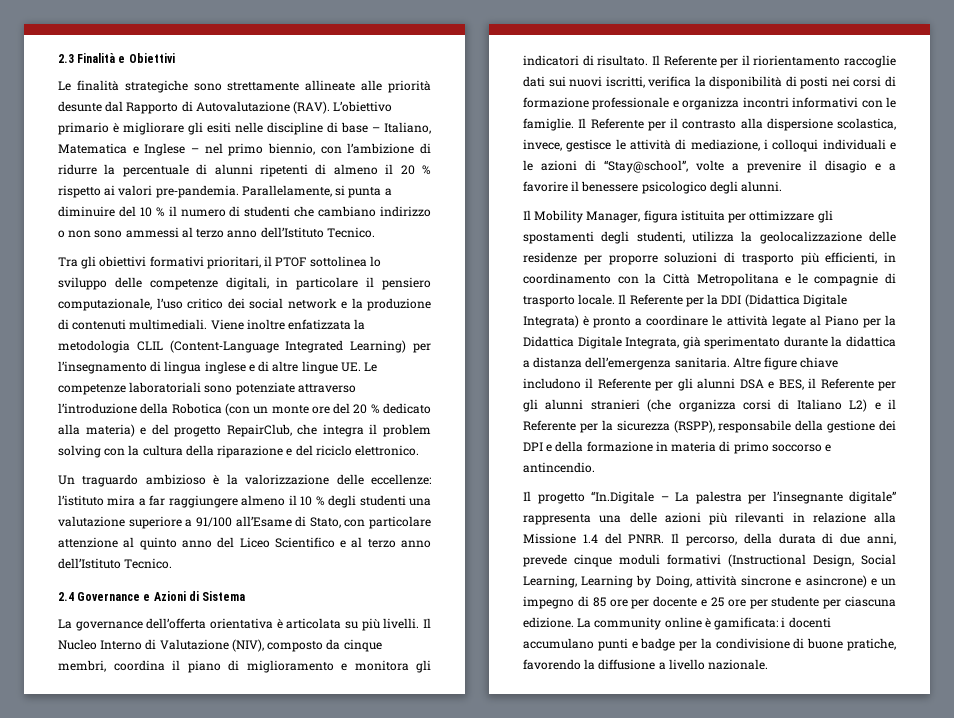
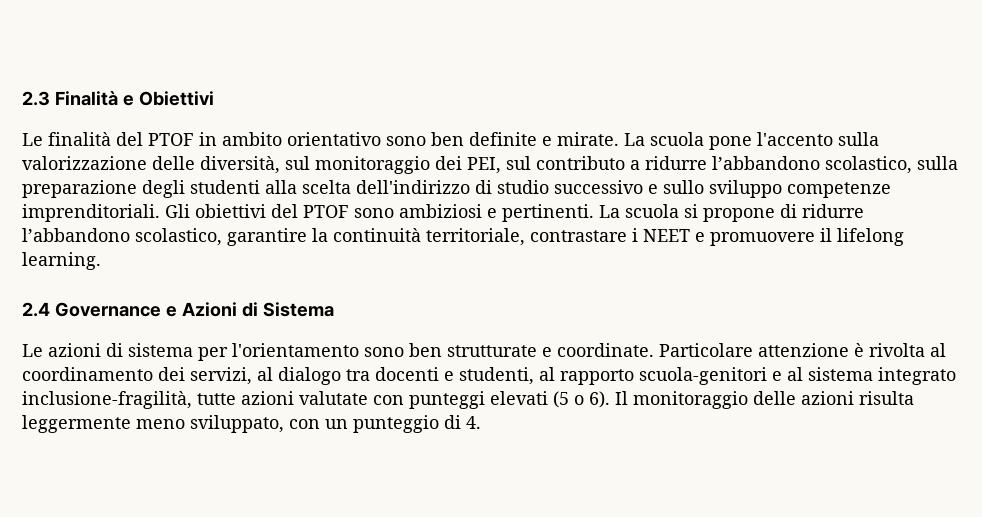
[124,80,431,93] [58,101,393,114] [58,122,431,135] [58,143,431,156] [58,164,431,177] [58,185,392,198] [58,206,431,217] [58,227,375,238] [58,256,381,269] [58,277,431,290] [58,298,431,311] [58,319,366,330] [58,340,431,353] [58,361,378,374] [58,382,356,395] [58,403,431,416] [58,424,431,437] [58,445,420,458] [58,474,431,487] [58,495,431,508] [58,516,431,529] [58,537,432,550] [58,558,173,569] strategiche sono strettamente allineate alle priorità desunte dal Rapporto di Autovalutazione (RAV). L’obiettivo primario è migliorare gli esiti nelle discipline di base – Italiano, Matematica e Inglese – nel primo biennio, con l’ambizione di ridurre la percentuale di alunni ripetenti di almeno il 20 % rispetto ai valori pre‑pandemia. Parallelamente, si punta a diminuire del 10 % il numero di studenti che cambiano indirizzo o non sono ammessi al terzo anno dell’Istituto Tecnico. // Tra gli obiettivi formativi prioritari, il PTOF sottolinea lo sviluppo delle competenze digitali, in particolare il pensiero computazionale, l’uso critico dei social network e la produzione di contenuti multimediali. Viene inoltre enfatizzata la metodologia CLIL (Content‑Language Integrated Learning) per l’insegnamento di lingua inglese e di altre lingue UE. Le competenze laboratoriali sono potenziate attraverso l’introduzione della Robotica (con un monte ore del 20 % dedicato alla materia) e del progetto RepairClub, che integra il problem solving con la cultura della riparazione e del riciclo elettronico. // Un traguardo ambizioso è la valorizzazione delle eccellenze: l’istituto mira a far raggiungere almeno il 10 % degli studenti una valutazione superiore a 91/100 all’Esame di Stato, con particolare attenzione al quinto anno del Liceo Scientifico e al terzo anno dell’Istituto Tecnico. -> [116,132,879,150] [22,156,958,174] [22,180,891,198] [22,204,864,222] [22,228,904,246] [22,252,101,270] del PTOF in ambito orientativo sono ben definite e mirate. La scuola pone l'accento sulla valorizzazione delle diversità, sul monitoraggio dei PEI, sul contributo a ridurre l’abbandono scolastico, sulla preparazione degli studenti alla scelta dell'indirizzo di studio successivo e sullo sviluppo competenze imprenditoriali. Gli obiettivi del PTOF sono ambiziosi e pertinenti. La scuola si propone di ridurre l’abbandono scolastico, garantire la continuità territoriale, contrastare i NEET e promuovere il lifelong learning.
[58,618,431,631] [58,639,382,652] [58,660,431,673] [523,55,896,68] [523,76,897,89] [523,97,896,110] [523,118,896,131] [523,139,896,152] [523,160,896,173] [523,181,783,194] [523,210,833,223] [523,231,896,244] [523,252,896,265] [523,273,896,286] [523,294,847,307] [523,315,896,328] [523,336,896,349] [523,357,839,370] [523,378,896,391] [523,399,896,412] [523,420,896,433] [523,441,832,454] [523,462,595,473] [523,491,896,504] [523,512,896,525] [523,533,896,546] [523,554,896,567] [523,575,896,588] [523,596,896,609] [523,617,831,630] [523,638,896,651] [523,659,769,670] La governance dell’offerta orientativa è articolata su più livelli. Il Nucleo Interno di Valutazione (NIV), composto da cinque membri, coordina il piano di miglioramento e monitora gli indicatori di risultato. Il Referente per il riorientamento raccoglie dati sui nuovi iscritti, verifica la disponibilità di posti nei corsi di formazione professionale e organizza incontri informativi con le famiglie. Il Referente per il contrasto alla dispersione scolastica, invece, gestisce le attività di mediazione, i colloqui individuali e le azioni di “Stay@school”, volte a prevenire il disagio e a favorire il benessere psicologico degli alunni. // Il Mobility Manager, figura istituita per ottimizzare gli spostamenti degli studenti, utilizza la geolocalizzazione delle residenze per proporre soluzioni di trasporto più efficienti, in coordinamento con la Città Metropolitana e le compagnie di trasporto locale. Il Referente per la DDI (Didattica Digitale Integrata) è pronto a coordinare le attività legate al Piano per la Didattica Digitale Integrata, già sperimentato durante la didattica a distanza dell’emergenza sanitaria. Altre figure chiave includono il Referente per gli alunni DSA e BES, il Referente per gli alunni stranieri (che organizza corsi di Italiano L2) e il Referente per la sicurezza (RSPP), responsabile della gestione dei DPI e della formazione in materia di primo soccorso e antincendio. // Il progetto “In.Digitale – La palestra per l’insegnante digitale” rappresenta una delle azioni più rilevanti in relazione alla Missione 1.4 del PNRR. Il percorso, della durata di due anni, prevede cinque moduli formativi (Instructional Design, Social Learning, Learning by Doing, attività sincrone e asincrone) e un impegno di 85 ore per docente e 25 ore per studente per ciascuna edizione. La community online è gamificata: i docenti accumulano punti e badge per la condivisione di buone pratiche, favorendo la diffusione a livello nazionale. -> [22,343,946,361] [22,367,956,385] [22,391,914,409] [22,415,481,433] Le azioni di sistema per l'orientamento sono ben strutturate e coordinate. Particolare attenzione è rivolta al coordinamento dei servizi, al dialogo tra docenti e studenti, al rapporto scuola-genitori e al sistema integrato inclusione-fragilità, tutte azioni valutate con punteggi elevati (5 o 6). Il monitoraggio delle azioni risulta leggermente meno sviluppato, con un punteggio di 4.

